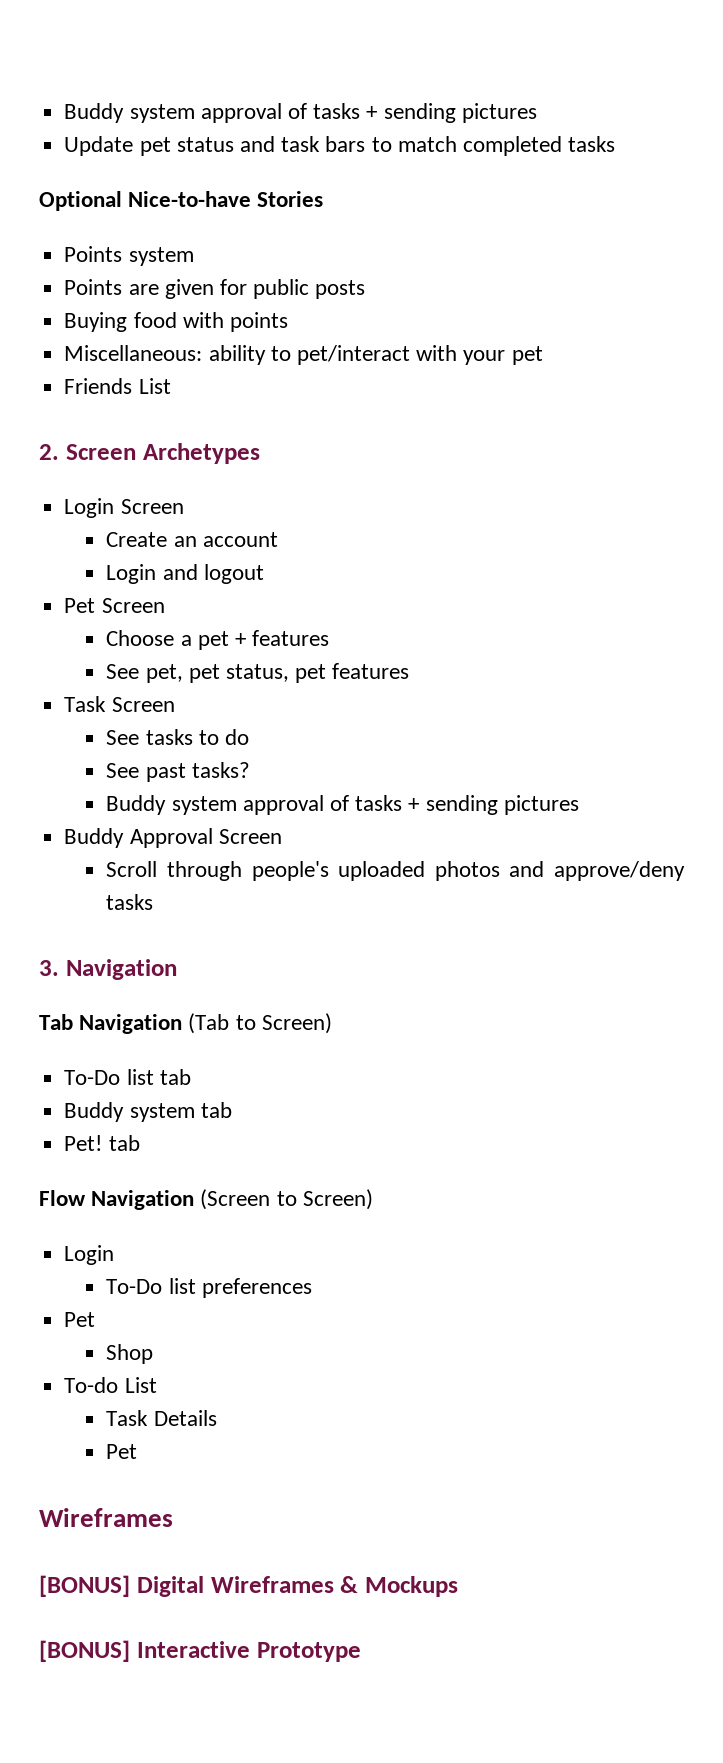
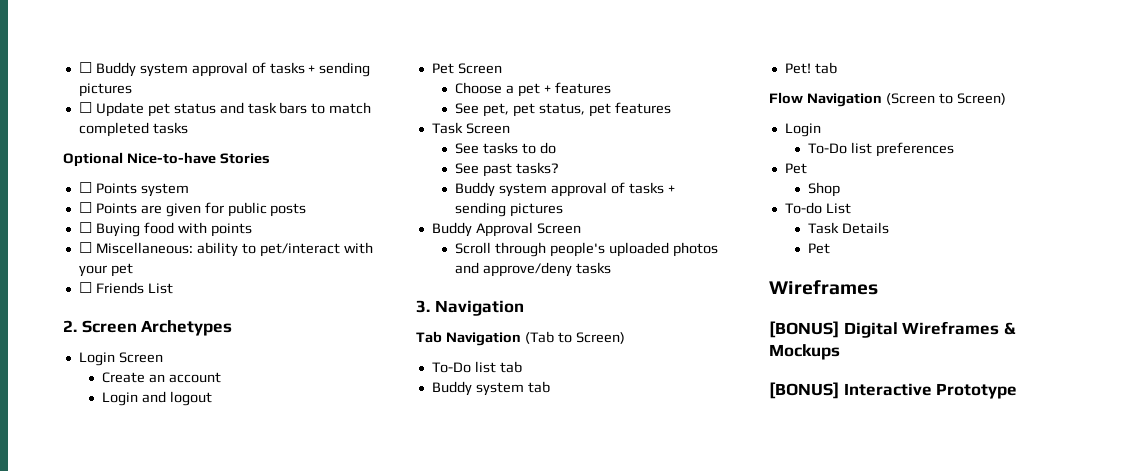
[64,103,537,123] Buddy system approval of tasks + sending pictures // -> [78,62,371,77] [78,83,132,97] [78,102,92,113] ☐ Buddy system approval of tasks + sending pictures // ☐
(324, 199) none -> [78,182,92,193] ☐
(194, 256) none -> [78,202,92,213] ☐
(366, 289) none -> [78,222,92,233] ☐
(288, 322) none -> [78,242,92,253] ☐
(543, 355) none -> [78,282,92,293] ☐

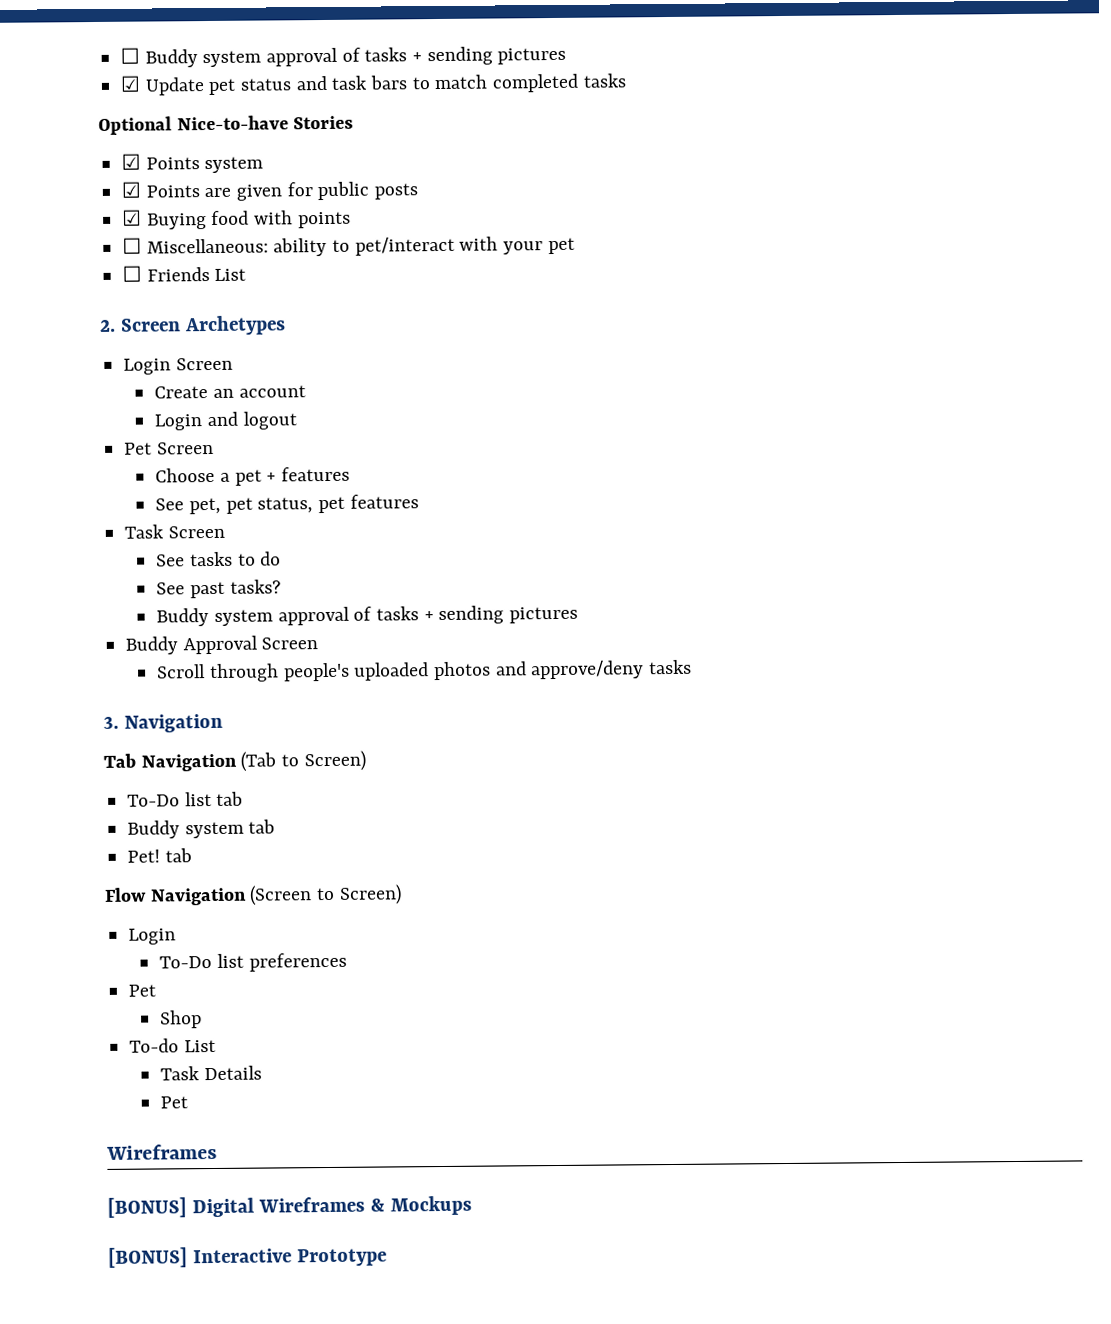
[78,102,92,113] ☐ -> [120,75,142,92] ☑
[78,182,92,193] ☐ -> [121,153,142,170] ☑
[78,202,92,213] ☐ -> [121,181,142,198] ☑
[78,222,92,233] ☐ -> [122,209,143,226] ☑

